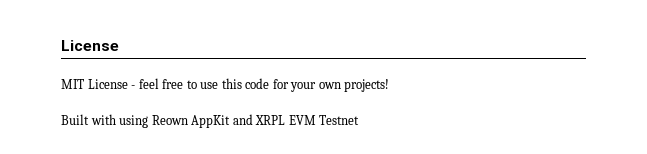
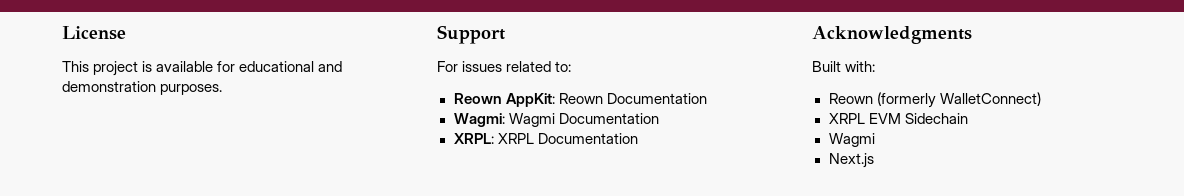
[61,78,390,92] [61,114,360,128] MIT License - feel free to use this code for your own projects! // Built with using Reown AppKit and XRPL EVM Testnet -> [62,61,343,76] [62,81,223,95] [437,25,505,44] [437,61,572,72] [453,93,707,107] [453,113,659,127] [453,133,638,144] [812,26,972,44] [812,61,876,72] [828,92,1041,108] [828,113,968,124] [828,133,875,147] [828,153,874,168] This project is available for educational and demonstration purposes. // Support // For issues related to: // Reown AppKit: Reown Documentation // Wagmi: Wagmi Documentation // XRPL: XRPL Documentation // Acknowledgments // Built with: // Reown (formerly WalletConnect) // XRPL EVM Sidechain // Wagmi // Next.js

